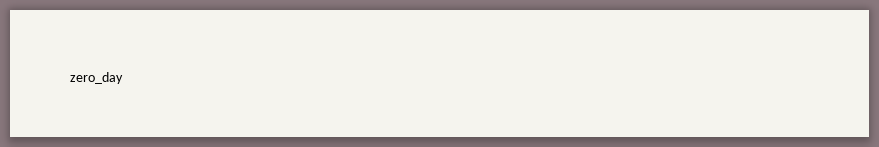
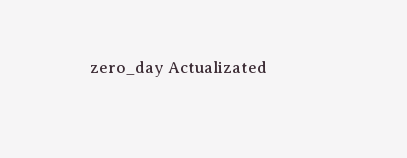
(123, 78) none -> [168,61,268,73] Actualizated

